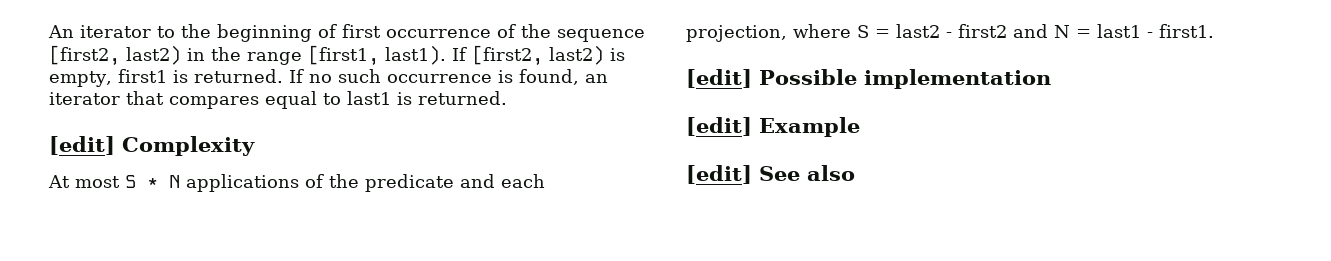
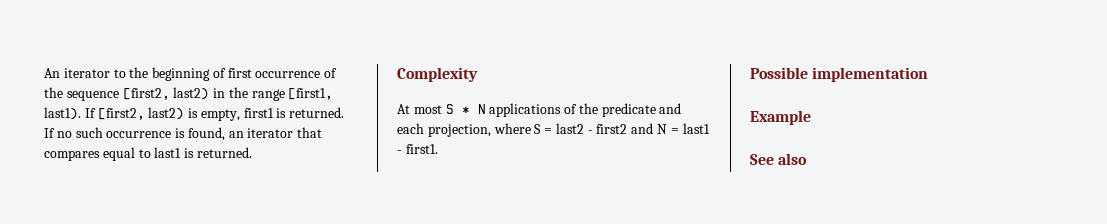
[49,136,115,155] [edit] -> (252, 152) none
[686,69,752,88] [edit] -> (438, 149) none
[686,117,752,136] [edit] -> (929, 74) none
[686,165,752,184] [edit] -> (811, 117) none

